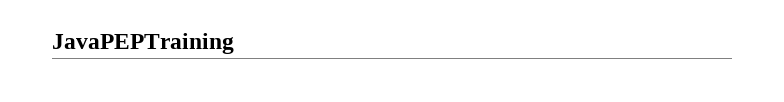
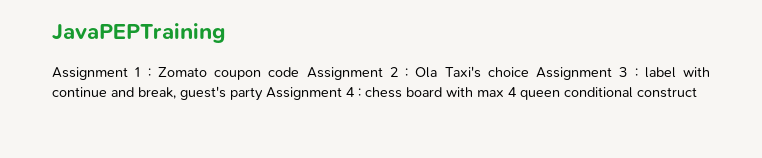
(234, 43) none -> [52,66,710,80] [52,86,697,101] // Assignment 1 : Zomato coupon code Assignment 2 : Ola Taxi's choice Assignment 3 : label with continue and break, guest's party Assignment 4 : chess board with max 4 queen conditional construct

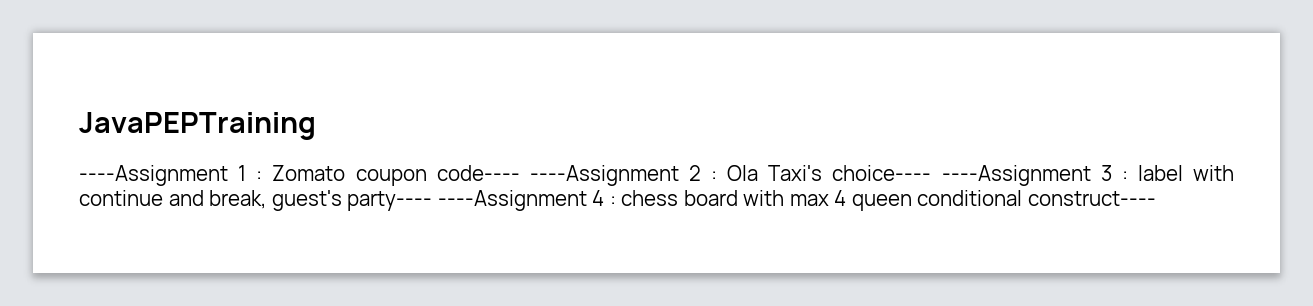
[52,67,128,80] Assignment -> [79,165,228,186] ----Assignment
[268,67,383,80] code Assignment -> [436,165,679,186] code---- ----Assignment
[487,67,612,80] choice Assignment -> [832,165,1091,186] choice---- ----Assignment
[230,87,342,101] party Assignment -> [347,190,587,211] party---- ----Assignment
[637,87,697,98] construct -> [1028,191,1157,206] construct----

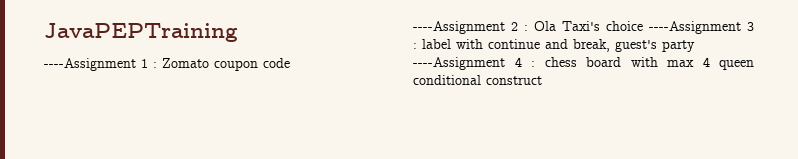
[436,165,520,181] code---- -> [263,58,290,68] code
[832,165,932,181] choice---- -> [606,21,643,31] choice
[347,191,433,211] party---- -> [662,40,695,52] party
[1028,191,1157,206] construct---- -> [486,76,542,85] construct

